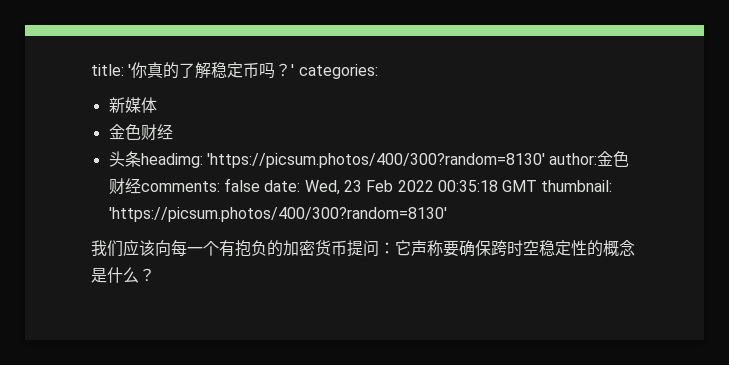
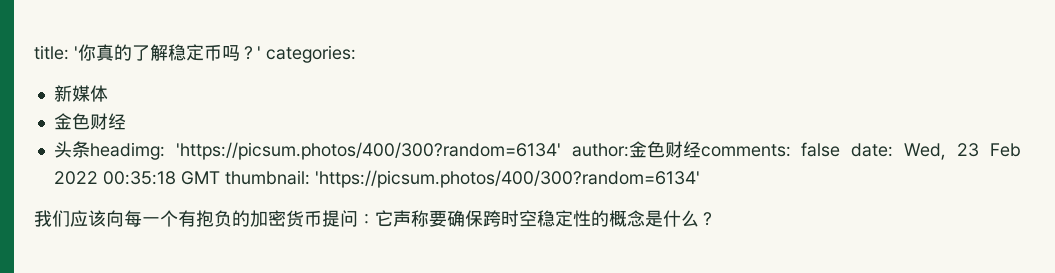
[206,153,545,168] 'https://picsum.photos/400/300?random=8130' -> [175,142,561,160] 'https://picsum.photos/400/300?random=6134'
[108,207,447,222] 'https://picsum.photos/400/300?random=8130' -> [314,170,700,188] 'https://picsum.photos/400/300?random=6134'

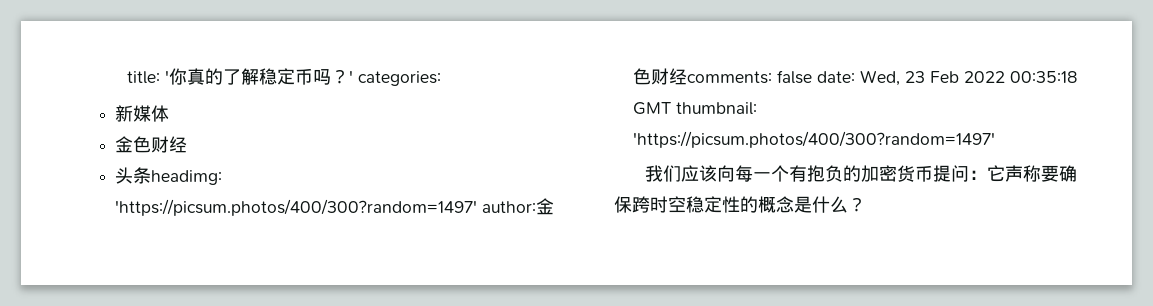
[175,142,561,160] 'https://picsum.photos/400/300?random=6134' -> [115,199,478,216] 'https://picsum.photos/400/300?random=1497'
[314,170,700,188] 'https://picsum.photos/400/300?random=6134' -> [633,131,996,148] 'https://picsum.photos/400/300?random=1497'

